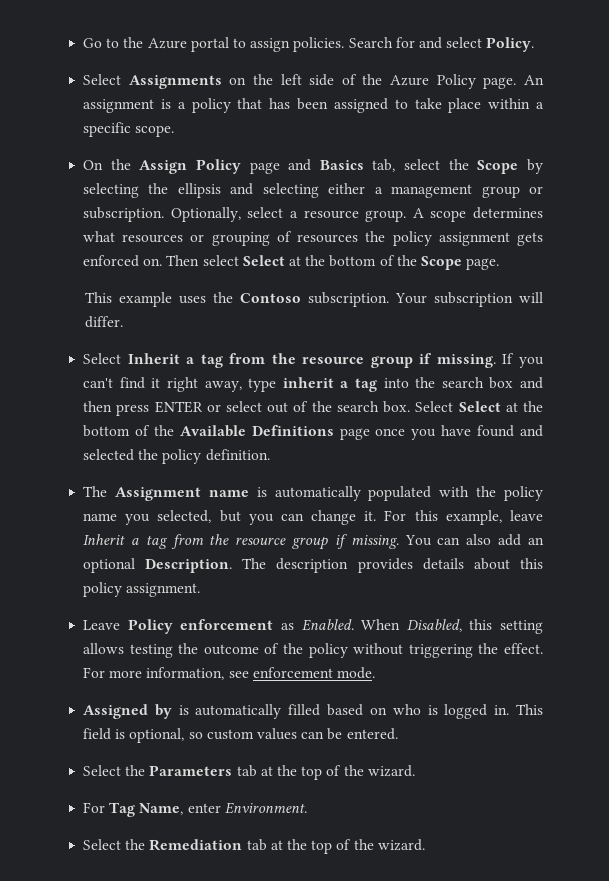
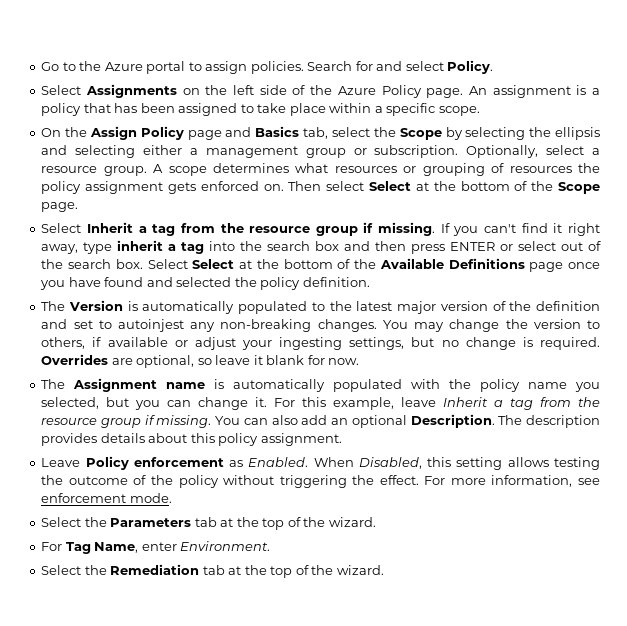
[85,292,543,307] [85,316,124,328] // This example uses the Contoso subscription. Your subscription will differ. -> (79, 207) none
(270, 455) none -> [41,300,601,314] [41,319,601,332] [41,337,600,350] [41,354,360,368] // The Version is automatically populated to the latest major version of the definition and set to autoinjest any non-breaking changes. You may change the version to others, if available or adjust your ingesting settings, but no change is required. Overrides are optional, so leave it blank for now.
[83,704,543,719] [83,728,398,743] // Assigned by is automatically filled based on who is logged in. This field is optional, so custom values can be entered. -> (172, 498) none

